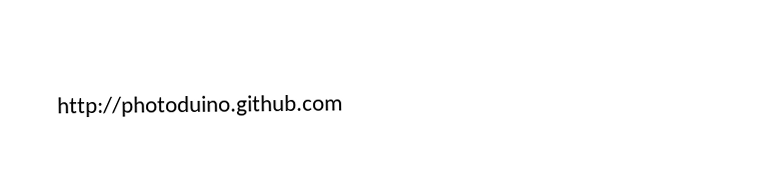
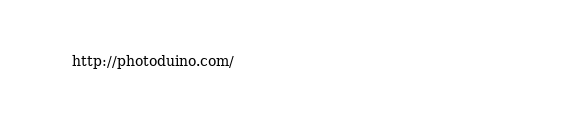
[57,94,343,118] http://photoduino.github.com -> [71,54,235,69] http://photoduino.com/

